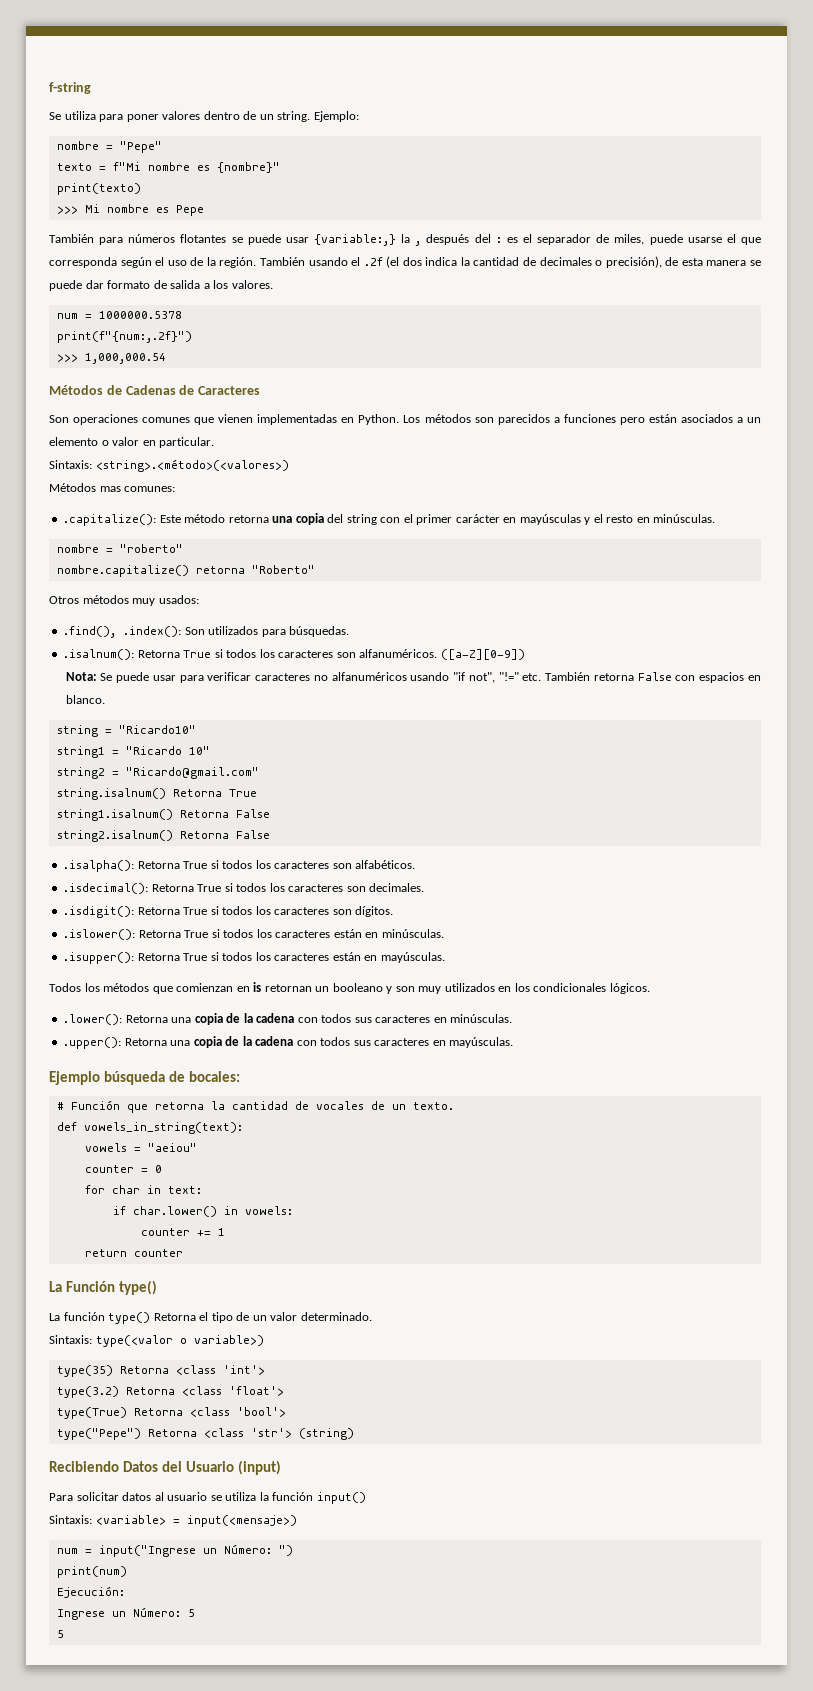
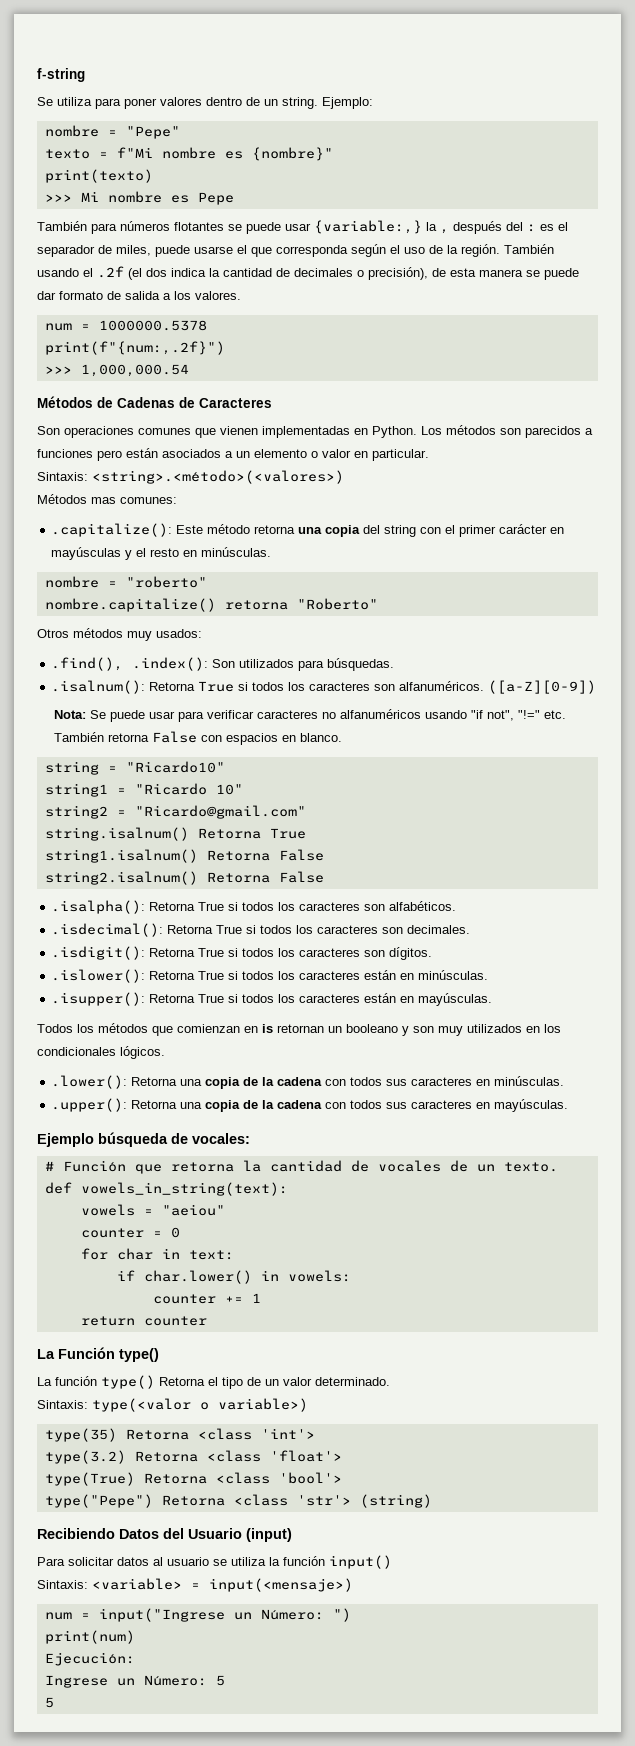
[189,1071,241,1082] bocales: -> [192,1133,250,1144] vocales:

